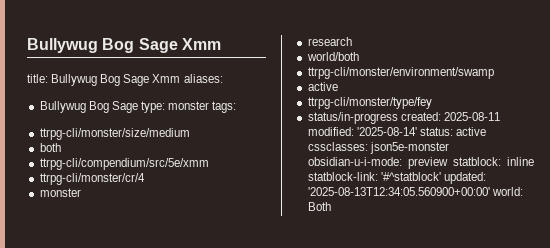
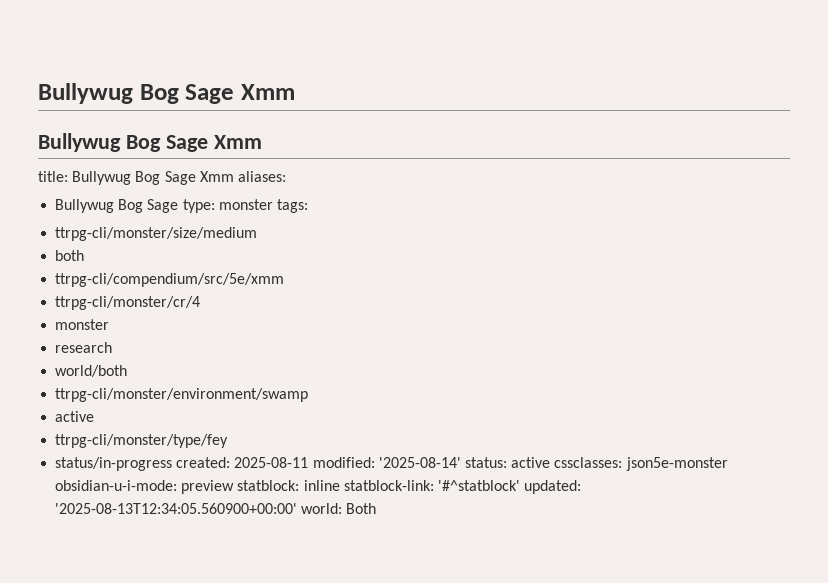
[27,38,221,53] Bullywug Bog Sage Xmm -> [38,83,295,104] [38,133,262,152] Bullywug Bog Sage Xmm // Bullywug Bog Sage Xmm

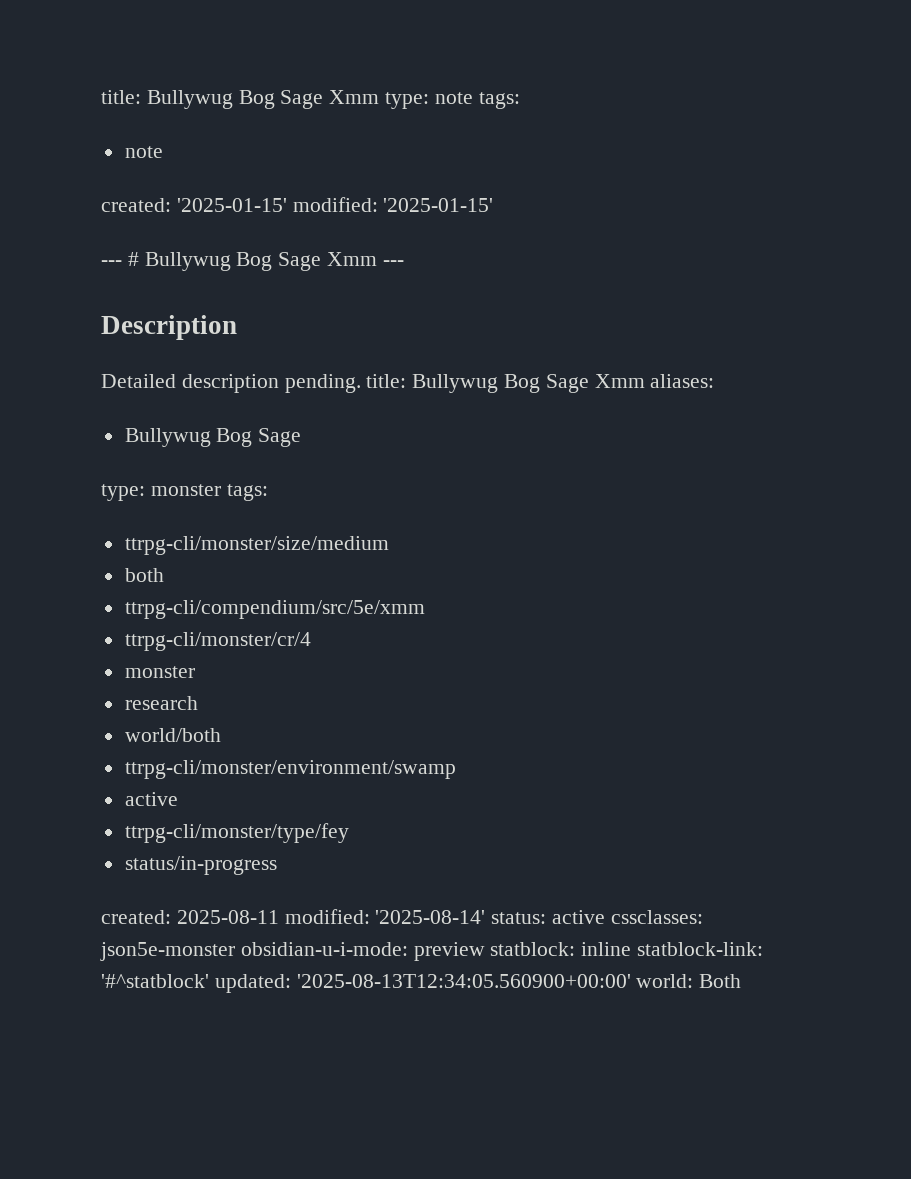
[38,83,295,104] [38,133,262,152] Bullywug Bog Sage Xmm // Bullywug Bog Sage Xmm // -> [101,90,520,109] [124,146,163,158] [101,197,494,212] [101,252,404,271] [101,315,237,340] [101,374,361,393] title: Bullywug Bog Sage Xmm type: note tags: // note // created: '2025-01-15' modified: '2025-01-15' // --- # Bullywug Bog Sage Xmm --- // Description // Detailed description pending.
(179, 206) none -> (302, 437) //
(173, 464) none -> (277, 865) //

